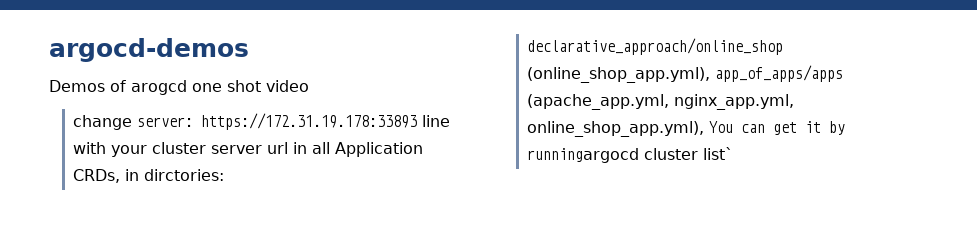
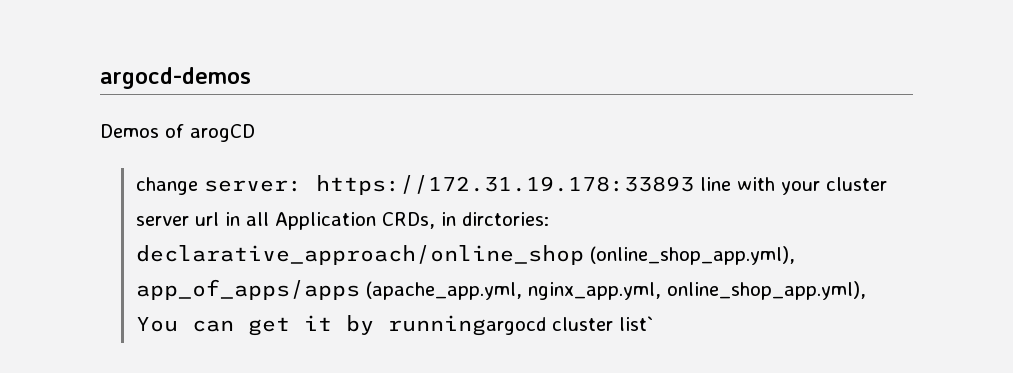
[131,80,309,95] arogcd one shot video -> [190,124,255,142] arogCD

